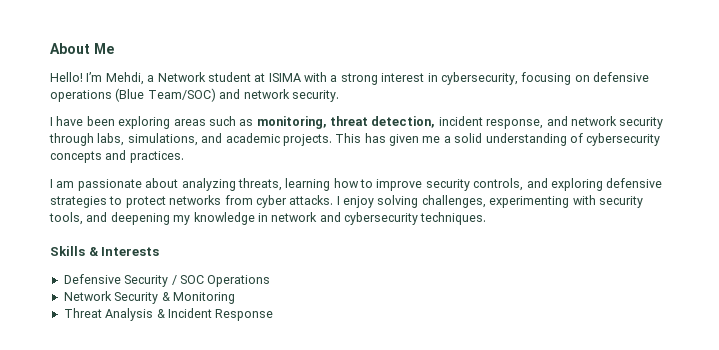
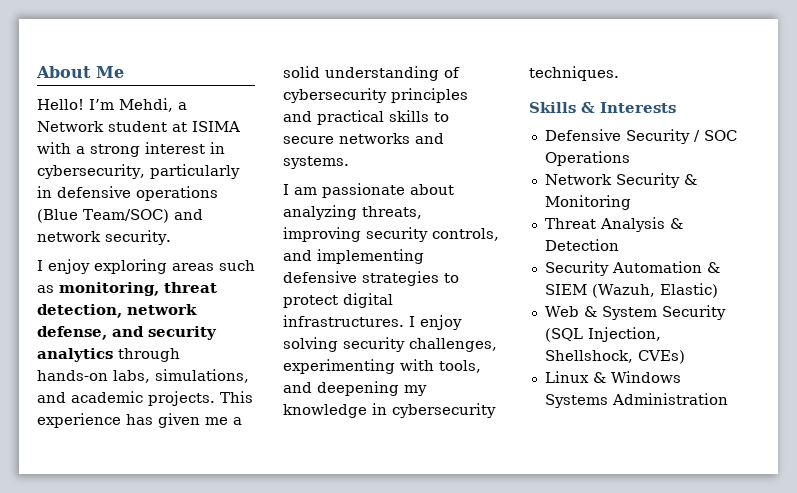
[521,72,590,85] focusing on -> [149,164,240,179] [37,186,52,198] particularly in
[56,116,115,126] have been -> [48,259,90,274] enjoy
[438,116,664,129] [49,133,94,146] incident response, and network security through -> [127,304,197,315] [37,326,217,340] [37,348,180,362] [37,370,108,381] network defense, and security analytics through hands-on
(362, 138) none -> [37,413,121,428] experience
[50,150,184,163] concepts and practices. -> [391,88,468,103] [283,110,449,125] [283,133,444,144] [283,156,349,169] principles and practical skills to secure networks and systems.
[285,178,423,191] learning how to improve -> [283,227,361,242] improving
[550,178,603,191] exploring -> [317,249,424,264] implementing
[169,195,334,208] networks from cyber attacks. -> [343,293,393,308] [283,315,404,327] digital infrastructures.
(419, 201) none -> [343,337,405,352] security
[598,196,643,208] security -> (434, 365) none
[271,212,341,222] network and -> (387, 409) none
[167,308,274,321] Incident Response -> [544,239,619,251] [544,261,720,276] [544,283,718,298] [544,305,726,320] [544,327,661,342] [544,350,685,364] [544,371,681,383] [544,393,728,408] Detection // Security Automation & SIEM (Wazuh, Elastic) // Web & System Security (SQL Injection, Shellshock, CVEs) // Linux & Windows Systems Administration

